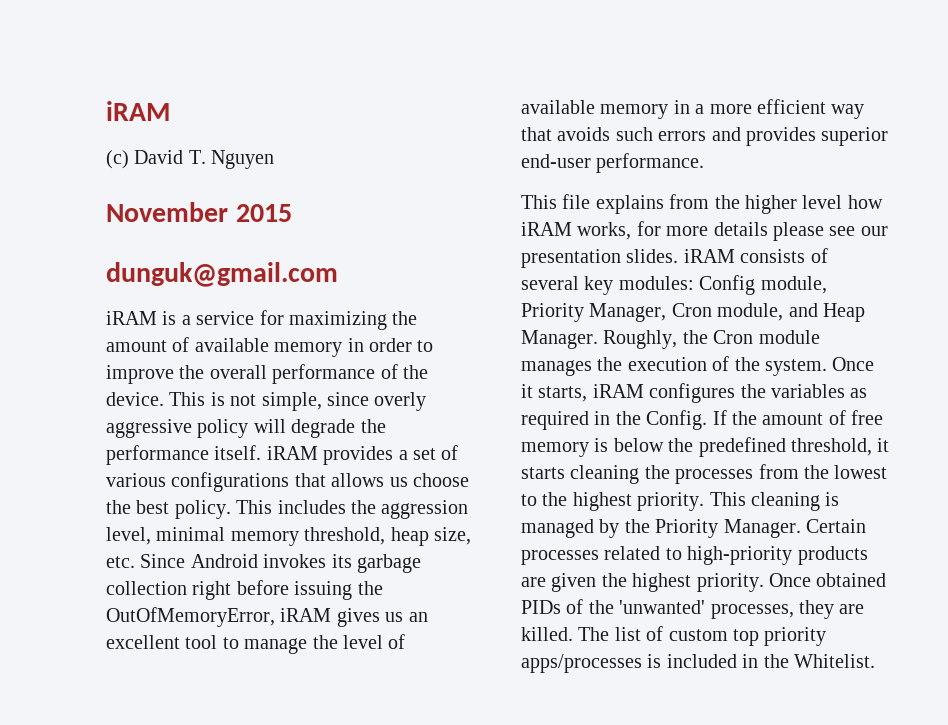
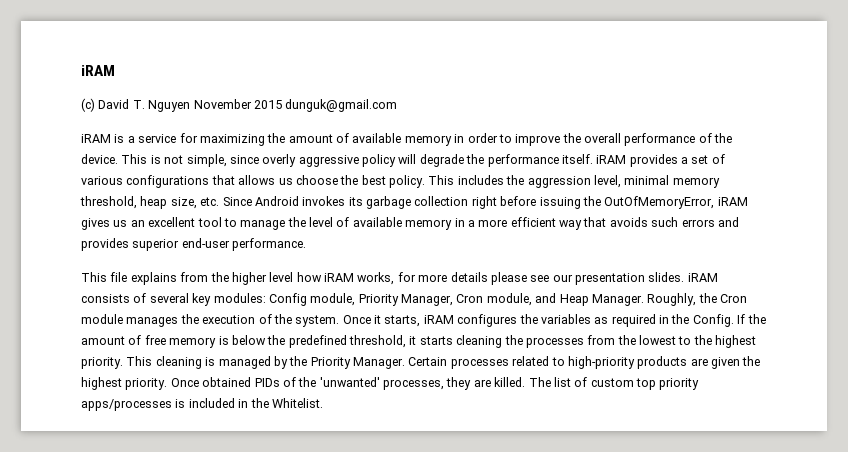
(275, 159) // -> (191, 106) none
(292, 213) // -> (282, 104) none

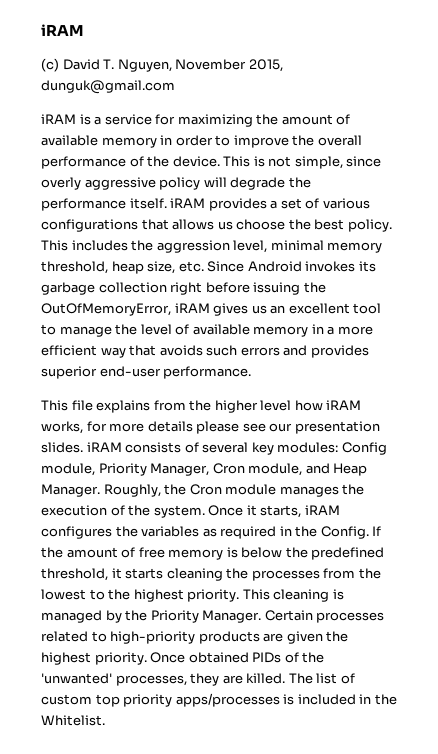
[148,99,282,112] Nguyen November 2015 -> [117,59,283,72] Nguyen, November 2015,

